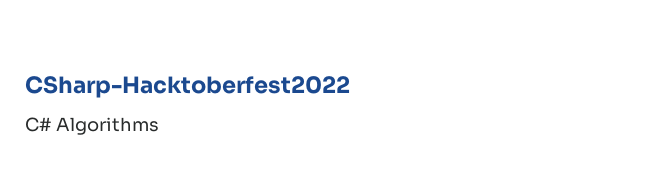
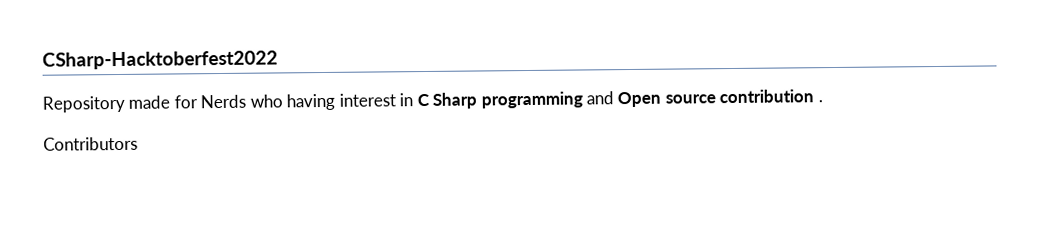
[25,117,159,135] C# Algorithms -> [42,89,823,113] [43,136,138,151] Repository made for Nerds who having interest in C Sharp programming and Open source contribution . // Contributors

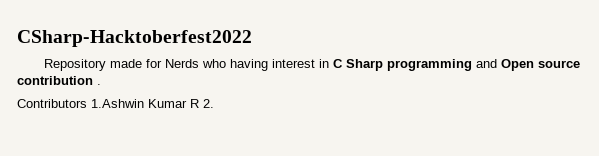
(138, 143) none -> [91,99,214,108] 1.Ashwin Kumar R 2.

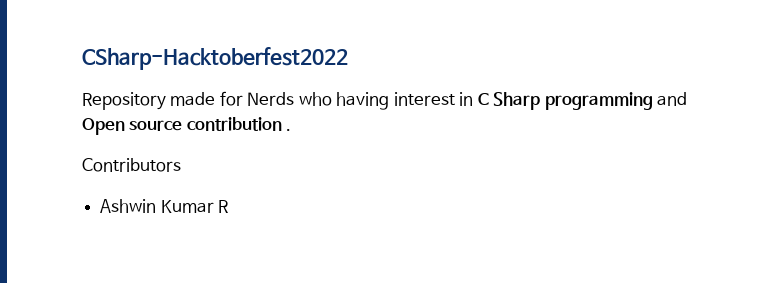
[91,99,144,108] 1.Ashwin -> [100,199,157,213] // Ashwin
[203,99,214,108] 2. -> (230, 206) none

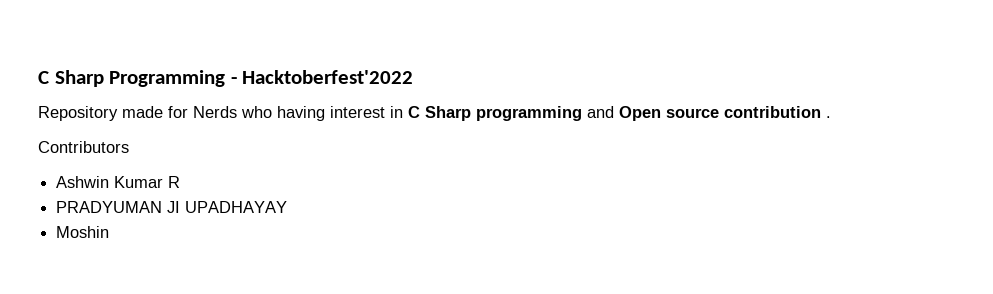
[82,47,348,70] CSharp-Hacktoberfest2022 -> [38,70,414,87] C Sharp Programming - Hacktoberfest'2022
(230, 206) none -> [56,201,288,213] [56,226,110,238] // PRADYUMAN JI UPADHAYAY // Moshin

